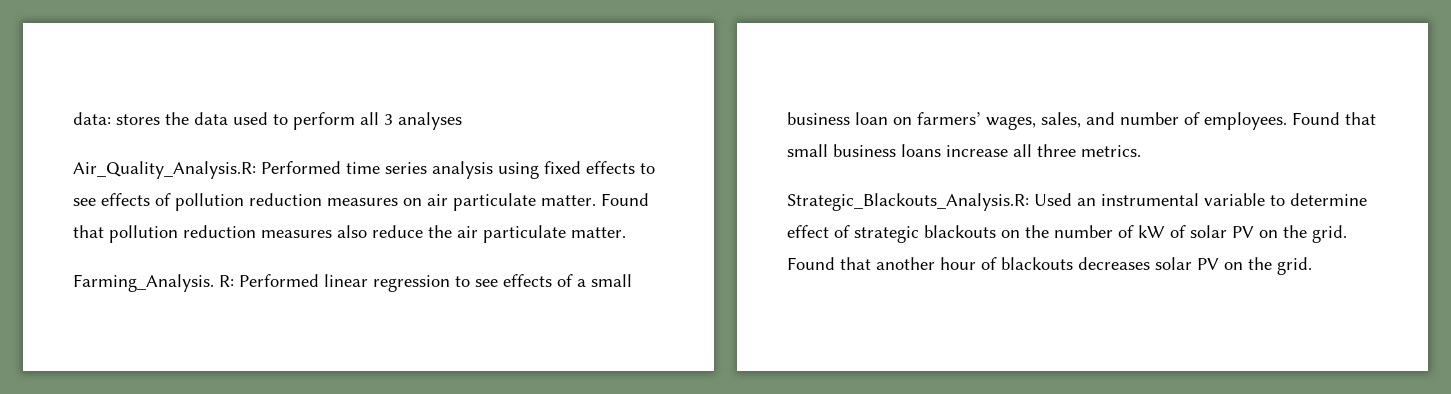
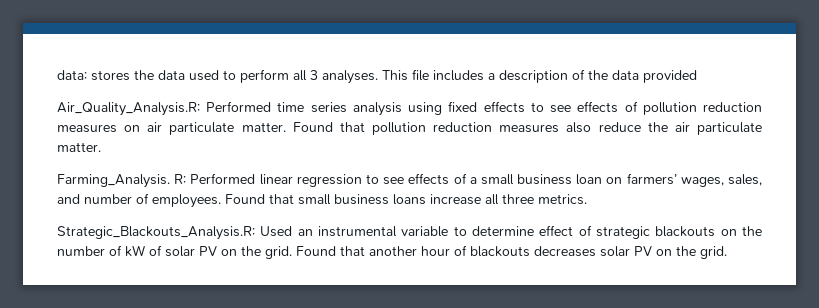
[398,112,462,130] analyses -> [322,69,697,84] analyses. This file includes a description of the data provided

